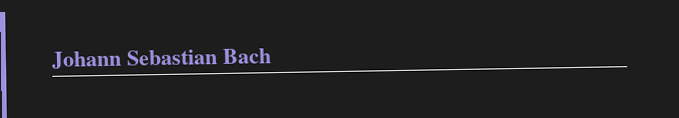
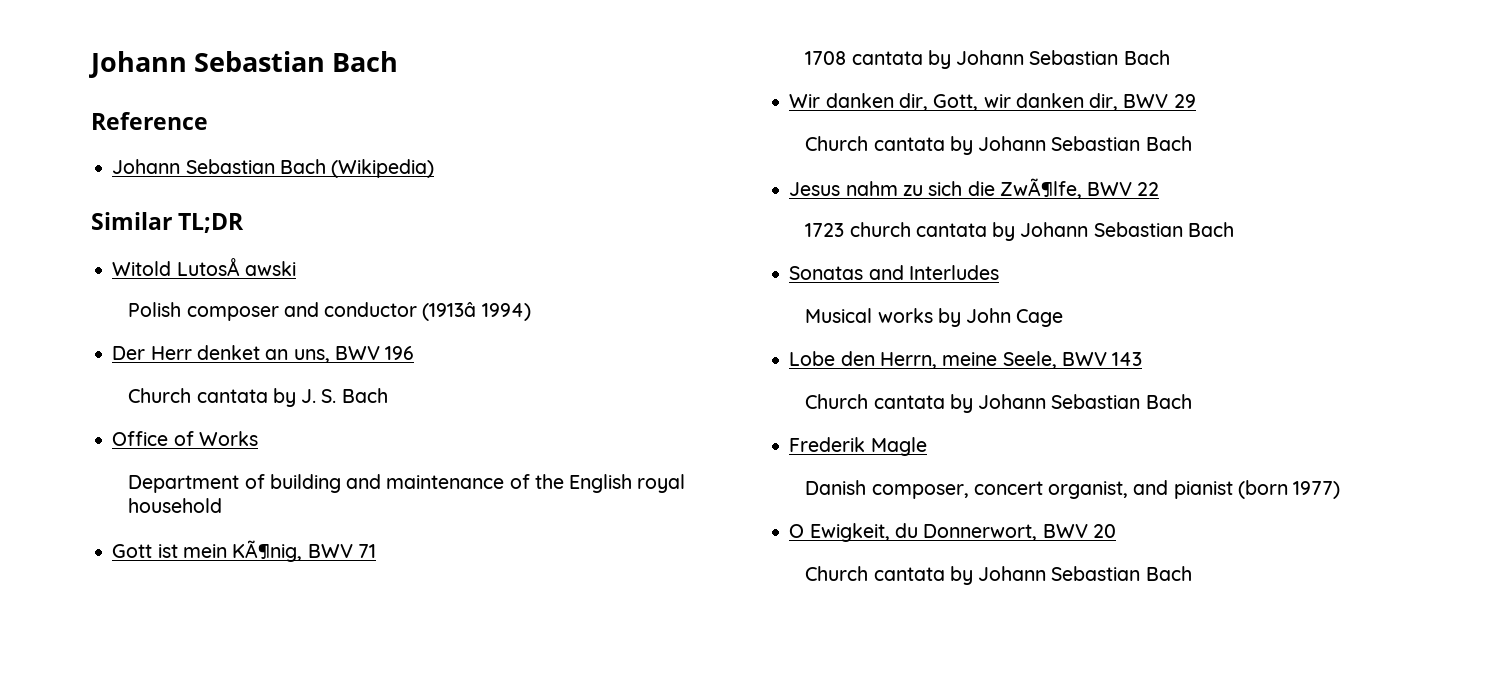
[51,48,272,69] Johann Sebastian Bach -> [89,51,399,78] [91,112,208,130] [112,159,435,178] [91,212,245,233] [112,258,296,276] [128,302,531,321] [112,345,415,363] [128,388,388,407] [112,431,258,446] [128,474,686,493] [128,498,223,513] [112,540,376,562] [805,50,1170,69] [789,93,1196,111] [805,136,1192,155] [789,178,1160,199] [805,222,1234,241] [789,265,999,280] [805,308,1064,327] [789,351,1143,369] [805,394,1192,413] [789,437,927,456] [805,480,1341,499] [789,523,1116,542] [805,566,1192,585] Johann Sebastian Bach // Reference // Johann Sebastian Bach (Wikipedia) // Similar TL;DR // Witold LutosÅ awski // Polish composer and conductor (1913â 1994) // Der Herr denket an uns, BWV 196 // Church cantata by J. S. Bach // Office of Works // Department of building and maintenance of the English royal household // Gott ist mein KÃ¶nig, BWV 71 // 1708 cantata by Johann Sebastian Bach // Wir danken dir, Gott, wir danken dir, BWV 29 // Church cantata by Johann Sebastian Bach // Jesus nahm zu sich die ZwÃ¶lfe, BWV 22 // 1723 church cantata by Johann Sebastian Bach // Sonatas and Interludes // Musical works by John Cage // Lobe den Herrn, meine Seele, BWV 143 // Church cantata by Johann Sebastian Bach // Frederik Magle // Danish composer, concert organist, and pianist (born 1977) // O Ewigkeit, du Donnerwort, BWV 20 // Church cantata by Johann Sebastian Bach

